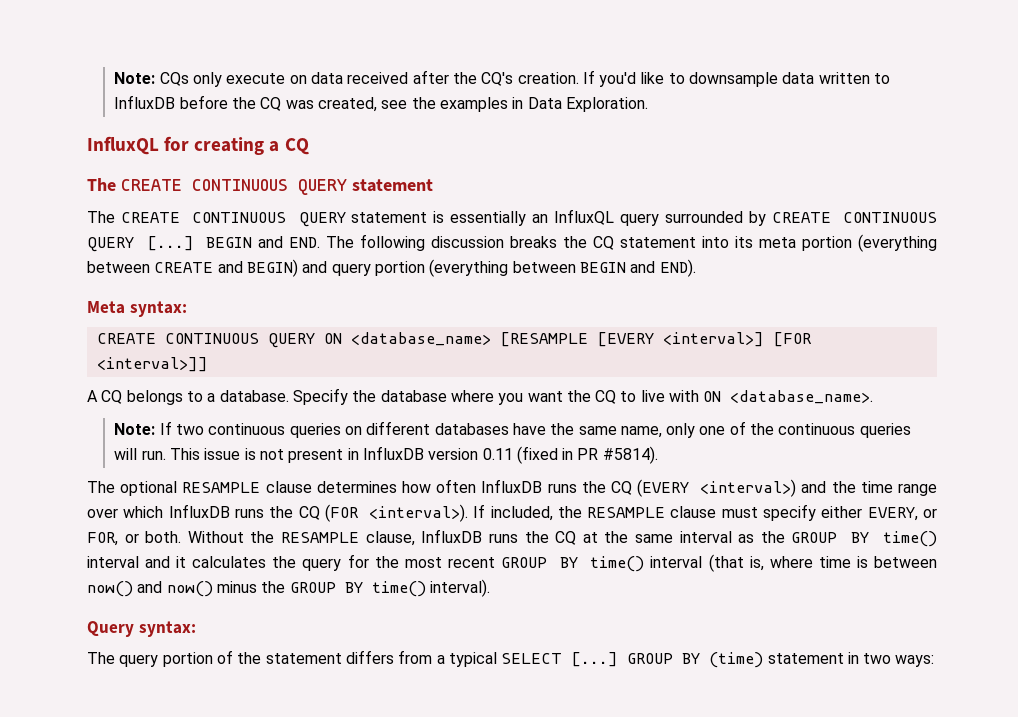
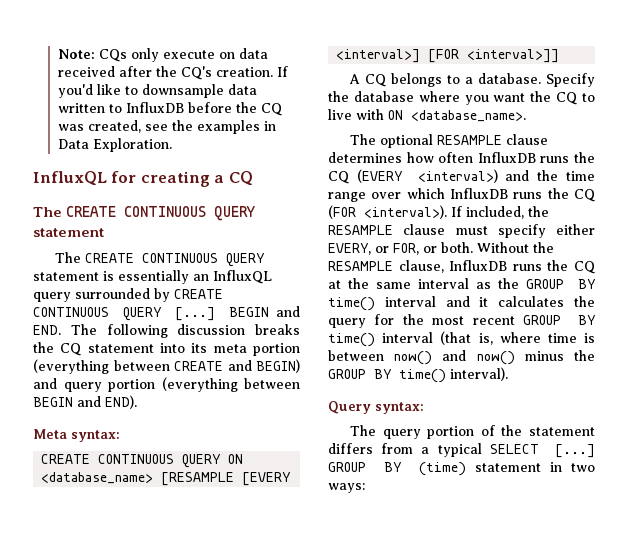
[114,421,911,438] [114,446,658,464] // Note: If two continuous queries on different databases have the same name, only one of the continuous queries will run. This issue is not present in InfluxDB version 0.11 (fixed in PR #5814). -> (526, 116) none

